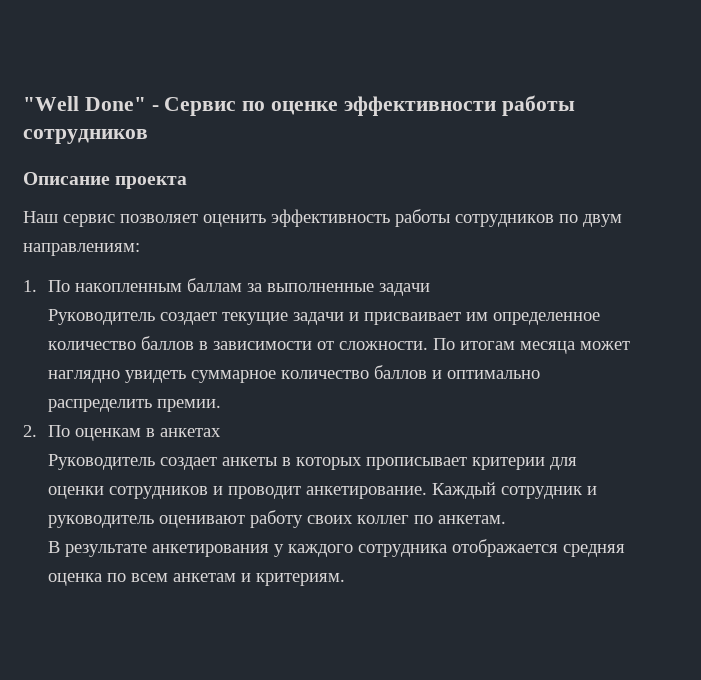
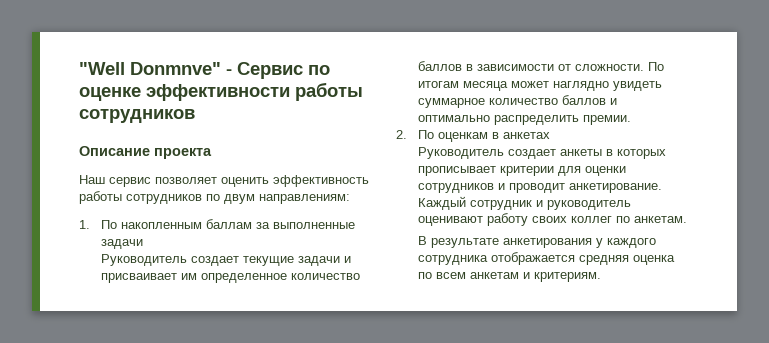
[84,97,146,111] Done" -> [130,62,221,75] Donmnve"

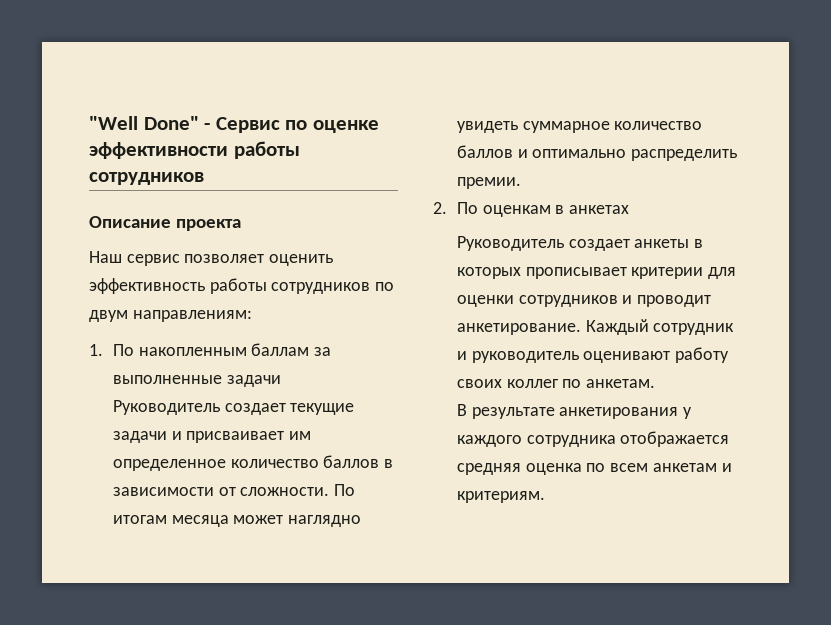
[130,62,221,75] Donmnve" -> [143,116,199,130] Done"

